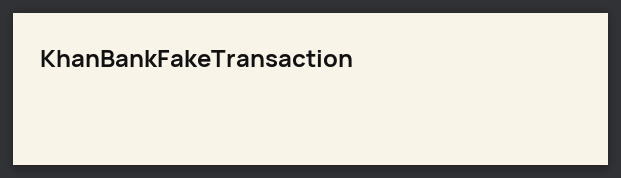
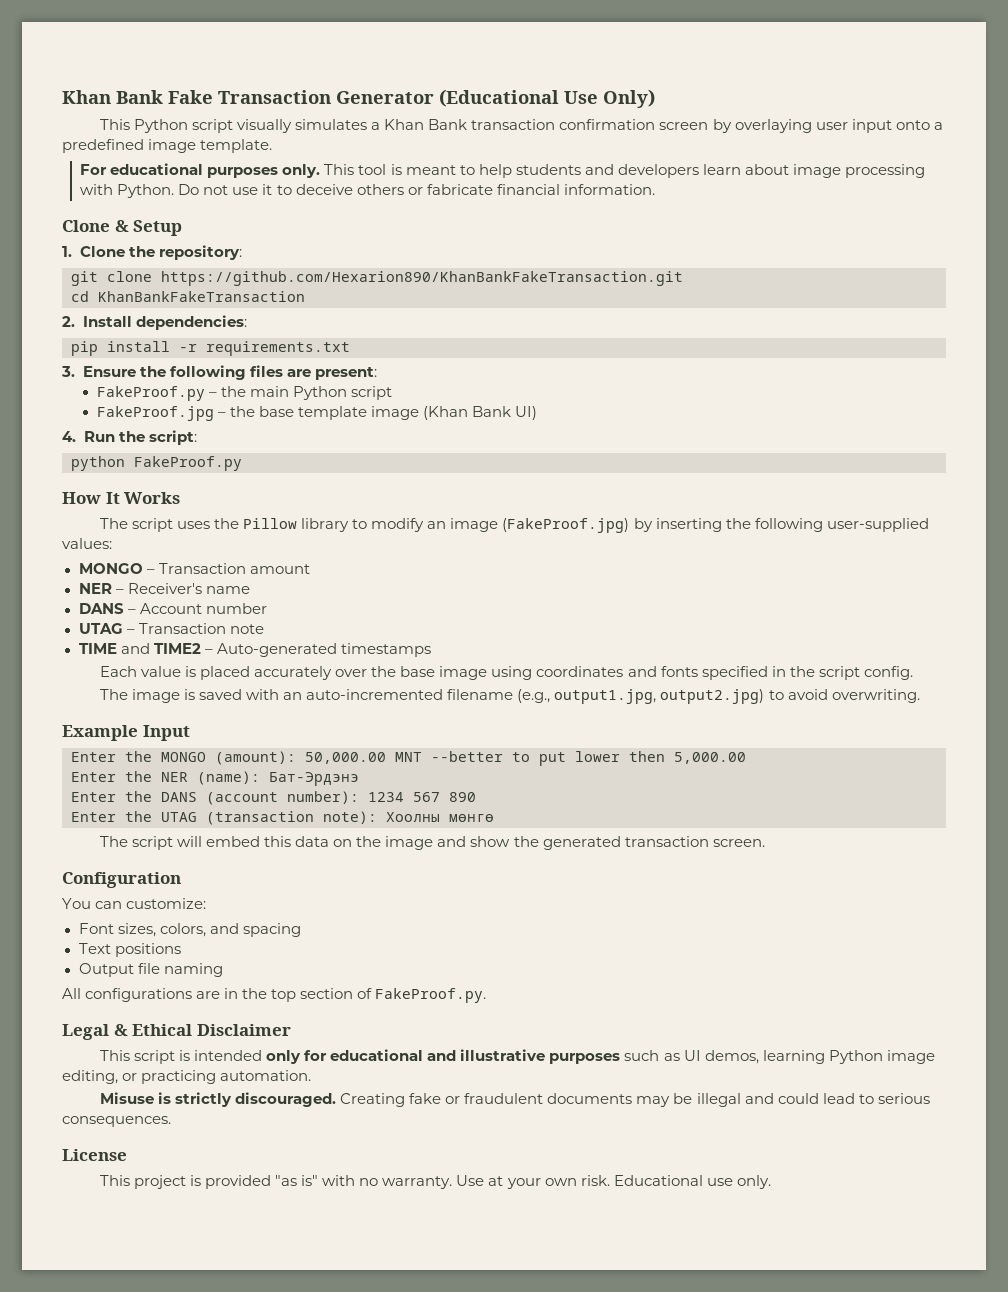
[40,50,353,67] KhanBankFakeTransaction -> [62,89,655,108] [99,119,943,133] [62,139,273,153] [80,163,926,178] [80,184,655,198] [62,220,183,236] [62,245,243,260] [71,271,683,286] [71,291,305,302] [62,315,247,330] [71,341,350,356] [61,365,377,380] [96,386,392,401] [96,406,538,421] [62,430,197,445] [71,456,242,471] [62,492,181,504] [99,518,929,533] [62,538,112,549] [78,563,310,574] [78,583,250,594] [78,603,267,614] [78,623,264,634] [78,643,431,657] [99,666,913,680] [99,689,920,704] [62,725,190,741] [71,751,746,766] [71,771,359,786] [71,791,476,805] [71,811,494,825] [99,836,765,850] [62,872,181,888] [62,898,207,909] [78,923,301,937] [78,943,181,957] [78,963,223,977] [62,988,487,1003] [62,1024,291,1040] [99,1049,935,1064] [62,1070,312,1084] [99,1092,930,1107] [62,1116,171,1127] [62,1149,127,1161] [99,1175,771,1189] Khan Bank Fake Transaction Generator (Educational Use Only) // This Python script visually simulates a Khan Bank transaction confirmation screen by overlaying user input onto a predefined image template. // For educational purposes only. This tool is meant to help students and developers learn about image processing with Python. Do not use it to deceive others or fabricate financial information. // Clone & Setup // 1. Clone the repository: // git clone https://github.com/Hexarion890/KhanBankFakeTransaction.git // cd KhanBankFakeTransaction // 2. Install dependencies: // pip install -r requirements.txt // 3. Ensure the following files are present: // FakeProof.py – the main Python script // FakeProof.jpg – the base template image (Khan Bank UI) // 4. Run the script: // python FakeProof.py // How It Works // The script uses the Pillow library to modify an image (FakeProof.jpg) by inserting the following user-supplied values: // MONGO – Transaction amount // NER – Receiver's name // DANS – Account number // UTAG – Transaction note // TIME and TIME2 – Auto-generated timestamps // Each value is placed accurately over the base image using coordinates and fonts specified in the script config. // The image is saved with an auto-incremented filename (e.g., output1.jpg, output2.jpg) to avoid overwriting. // Example Input // Enter the MONGO (amount): 50,000.00 MNT --better to put lower then 5,000.00 // Enter the NER (name): Бат-Эрдэнэ // Enter the DANS (account number): 1234 567 890 // Enter the UTAG (transaction note): Хоолны мөнгө // The script will embed this data on the image and show the generated transaction screen. // Configuration // You can customize: // Font sizes, colors, and spacing // Text positions // Output file naming // All configurations are in the top section of FakeProof.py. // Legal & Ethical Disclaimer // This script is intended only for educational and illustrative purposes such as UI demos, learning Python image editing, or practicing automation. // Misuse is strictly discouraged. Creating fake or fraudulent documents may be illegal and could lead to serious consequences. // License // This project is provided "as is" with no warranty. Use at your own risk. Educational use only.

